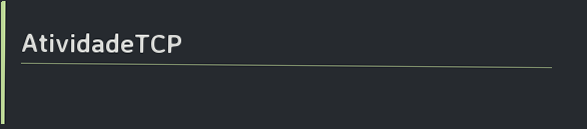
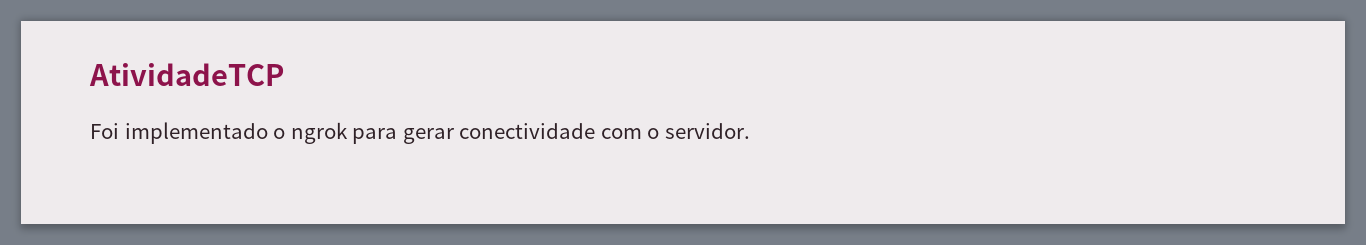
(183, 43) none -> [90,122,750,144] // Foi implementado o ngrok para gerar conectividade com o servidor.

